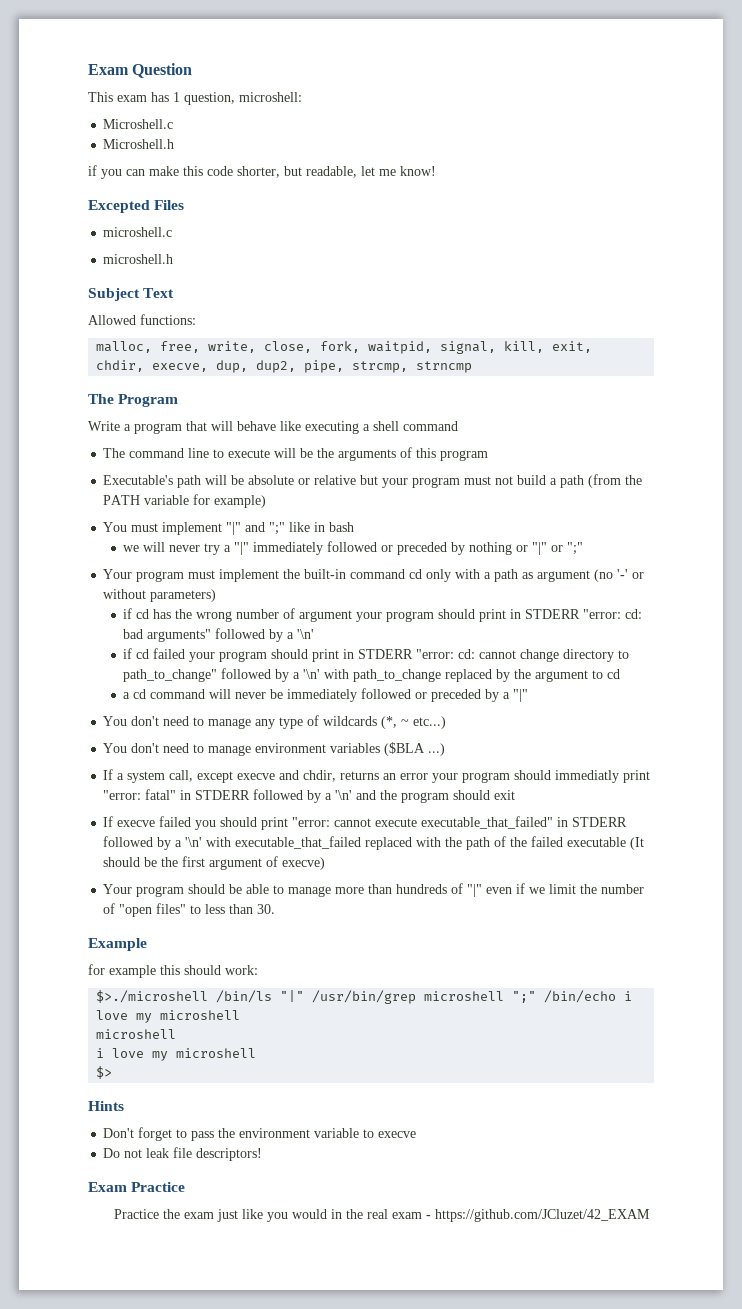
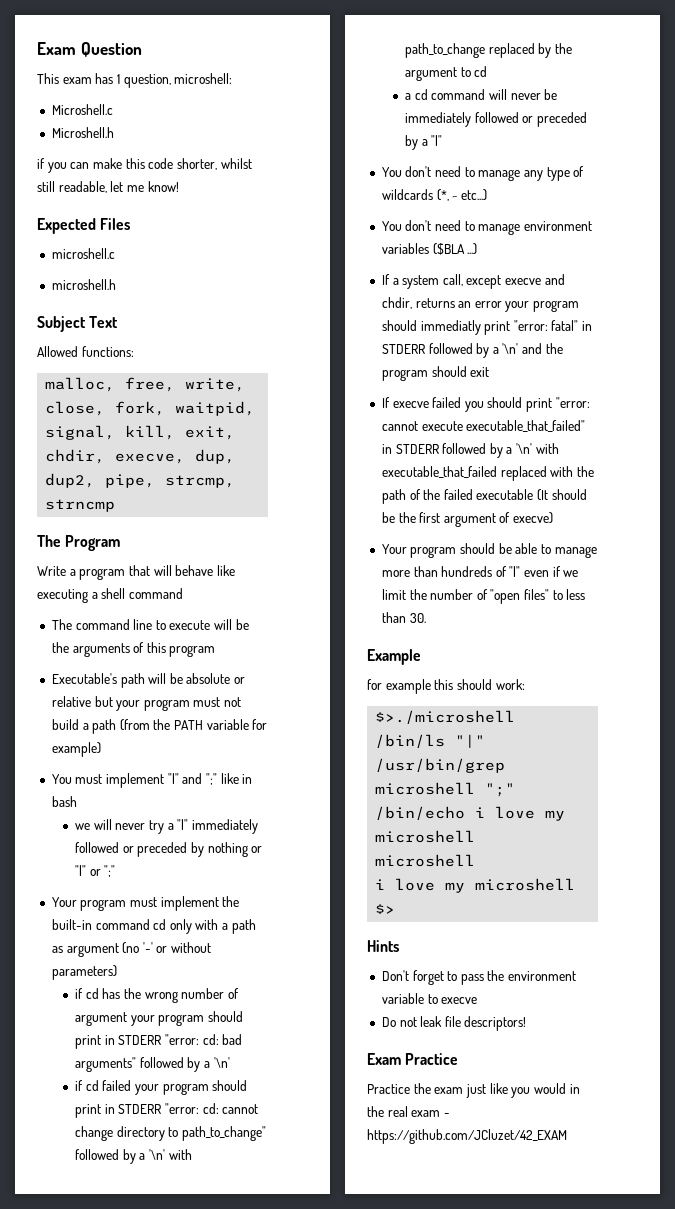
[284,166,302,176] but -> [220,158,252,169] [37,181,55,192] whilst still
[88,200,150,213] Excepted -> [37,218,96,234] Expected

